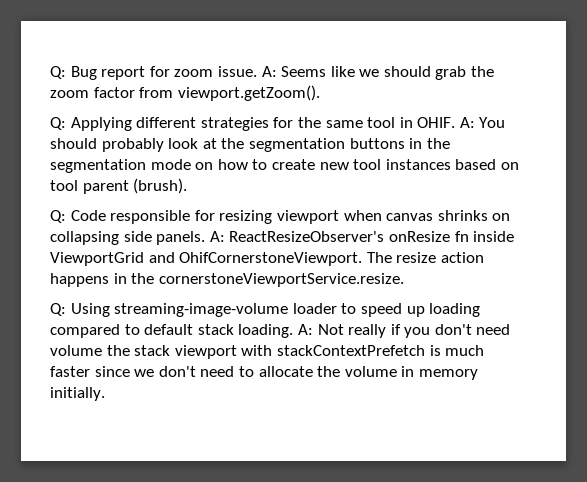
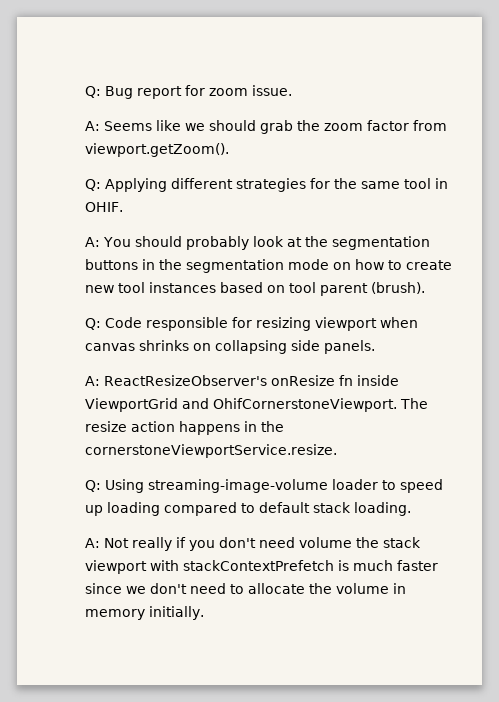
(257, 71) none -> (292, 90) //
(456, 122) none -> (123, 207) //
(206, 238) none -> (375, 347) //
(294, 331) none -> (411, 509) //

